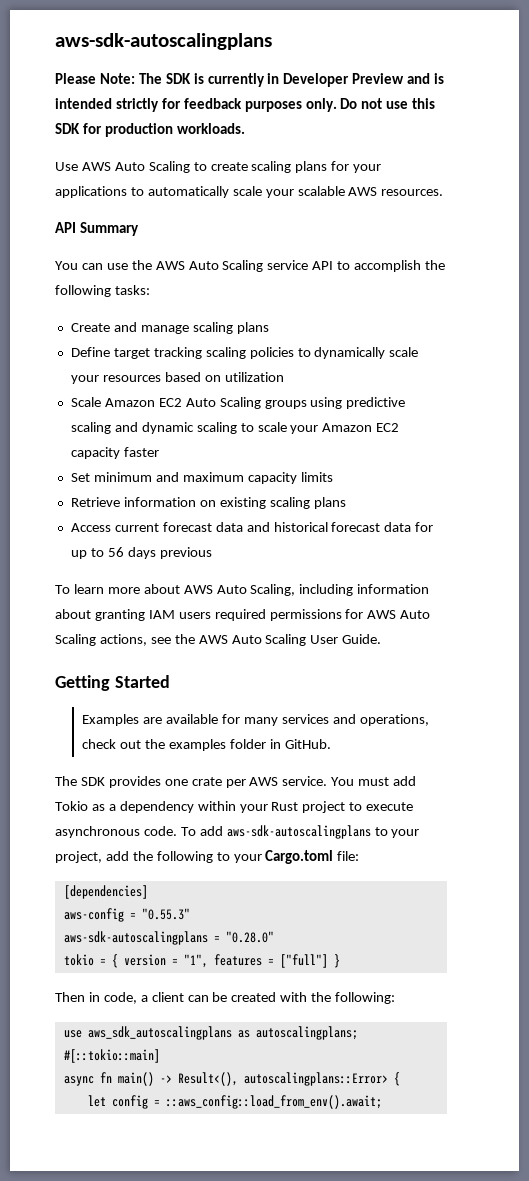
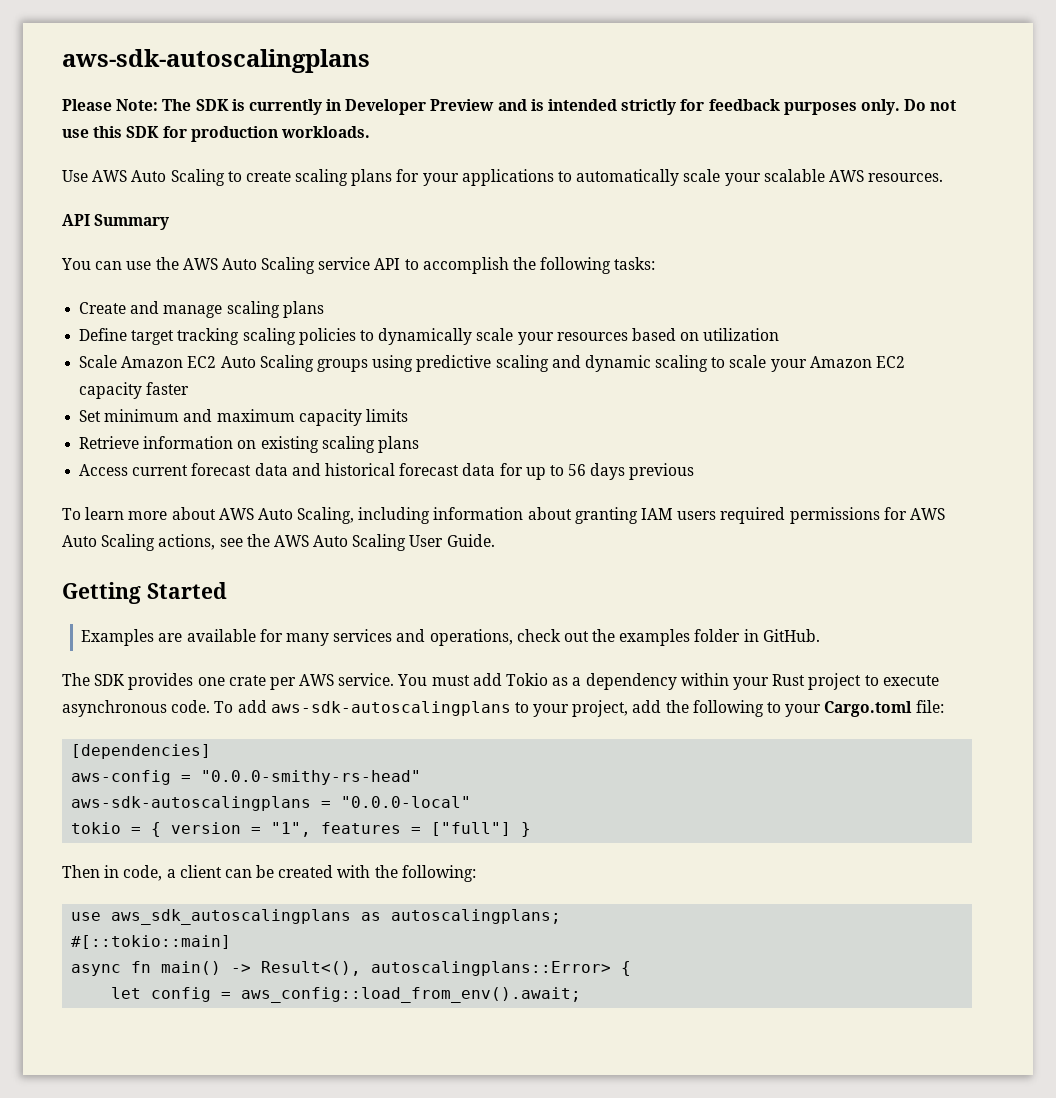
[141,908,190,920] "0.55.3" -> [201,770,422,785] "0.0.0-smithy-rs-head"
[225,931,274,943] "0.28.0" -> [341,796,472,808] "0.0.0-local"
[165,1095,382,1109] ::aws_config::load_from_env().await; -> [241,987,582,1003] aws_config::load_from_env().await;

